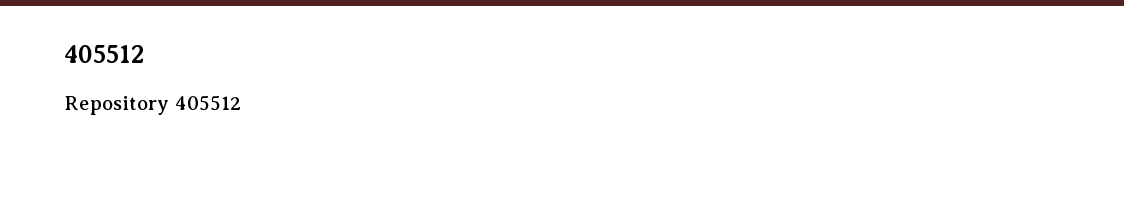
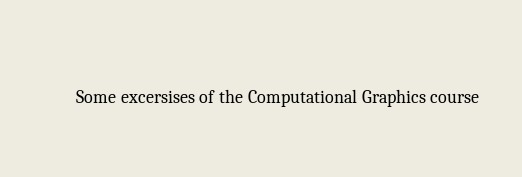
[64,45,144,63] [64,95,241,115] 405512 // Repository 405512 -> [76,89,480,107] Some excersises of the Computational Graphics course

